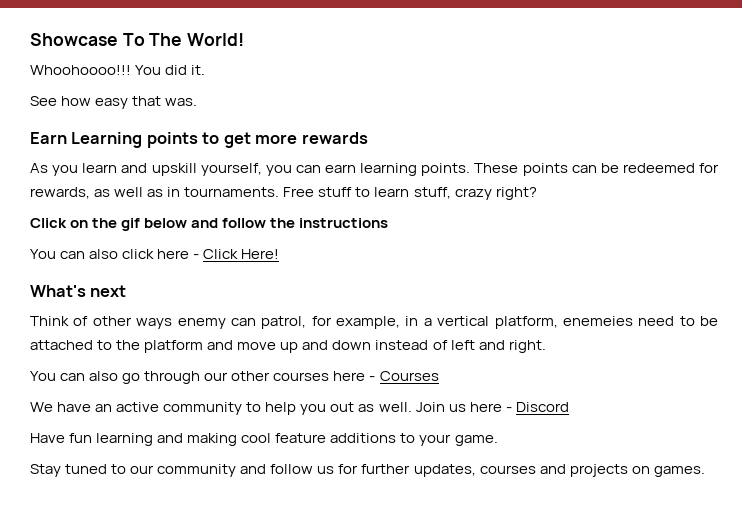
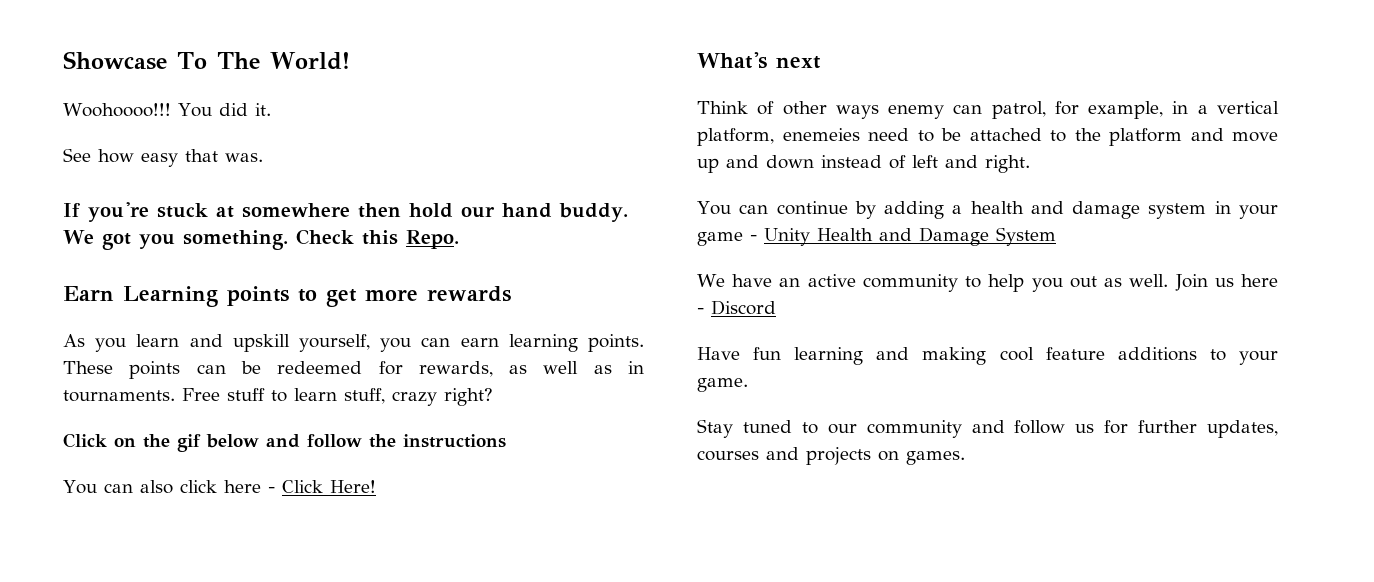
[30,65,131,75] Whoohoooo!!! -> [63,103,171,117] Woohoooo!!!
(198, 102) none -> [63,202,628,222] [63,229,459,250] // If you're stuck at somewhere then hold our hand buddy. We got you something. Check this Repo.
[89,371,439,384] also go through our other courses here - Courses -> [776,201,1278,219] [697,227,1056,246] continue by adding a health and damage system in your game - Unity Health and Damage System

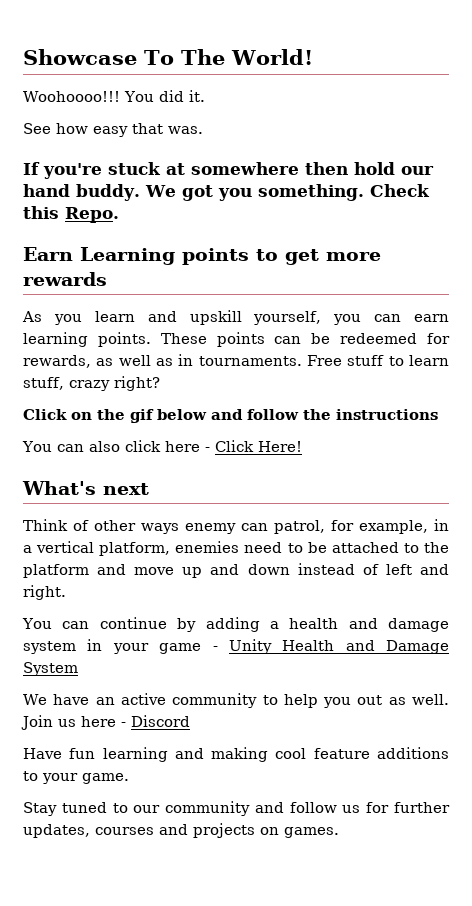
[782,128,860,141] enemeies -> [175,541,240,553] enemies

